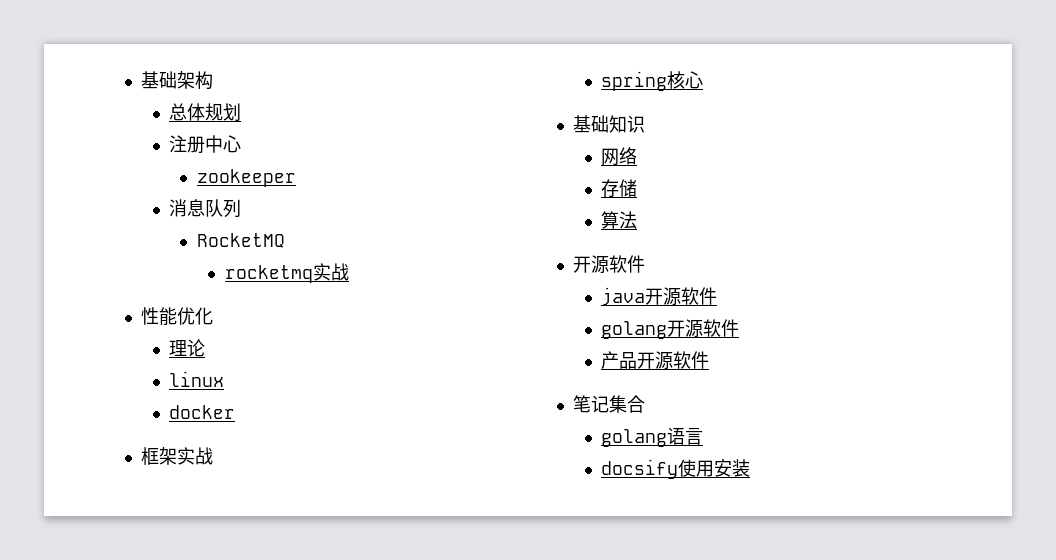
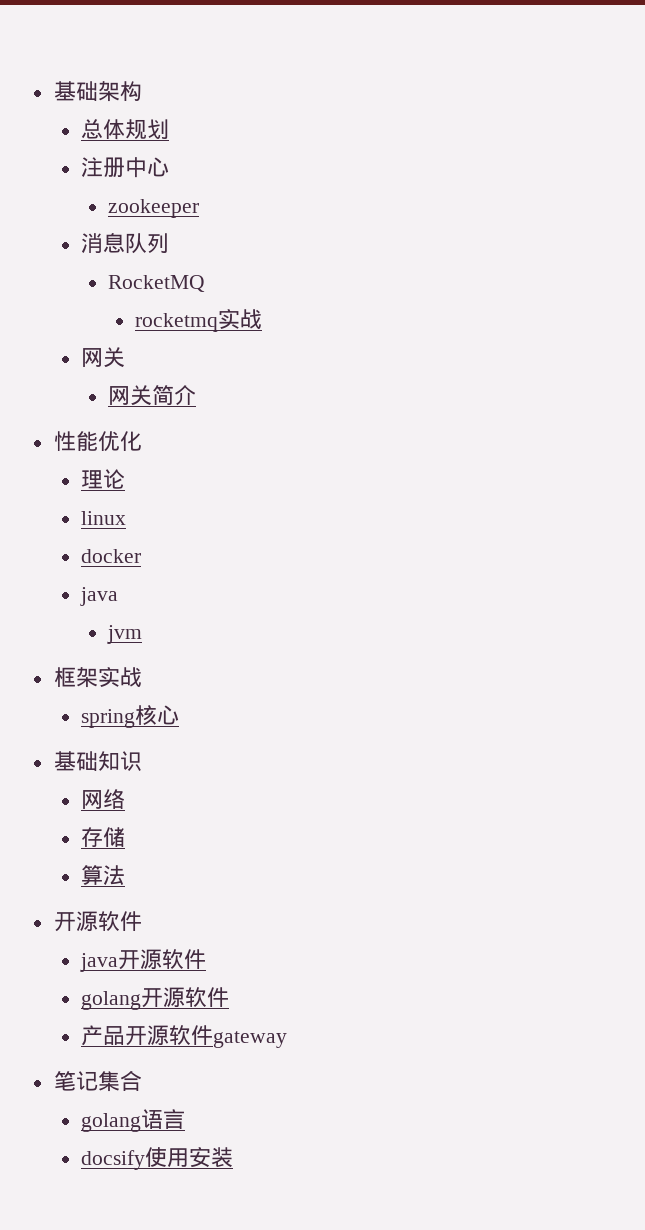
(349, 272) none -> [80,347,125,368] [108,385,197,406] // 网关 // 网关简介
(235, 412) none -> [79,587,118,606] [107,625,143,644] // java // jvm
(709, 360) none -> [212,1031,287,1048] gateway

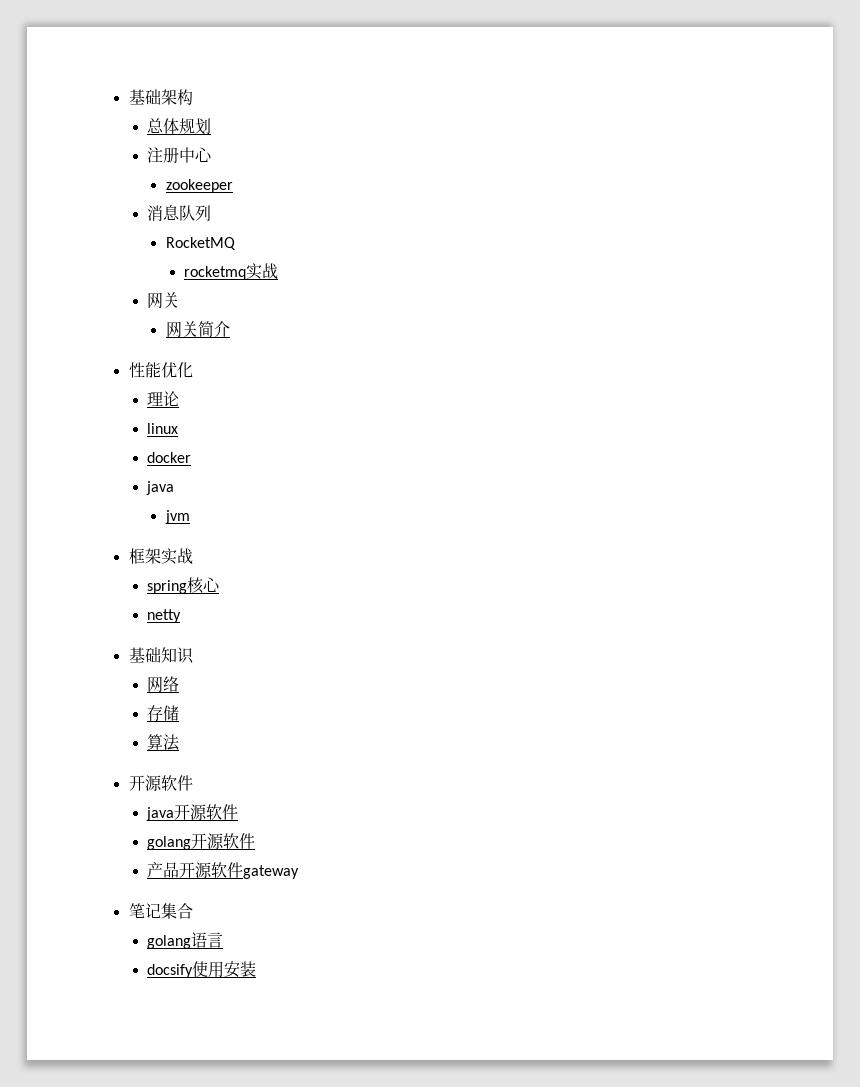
(179, 715) none -> [147,609,182,623] // netty

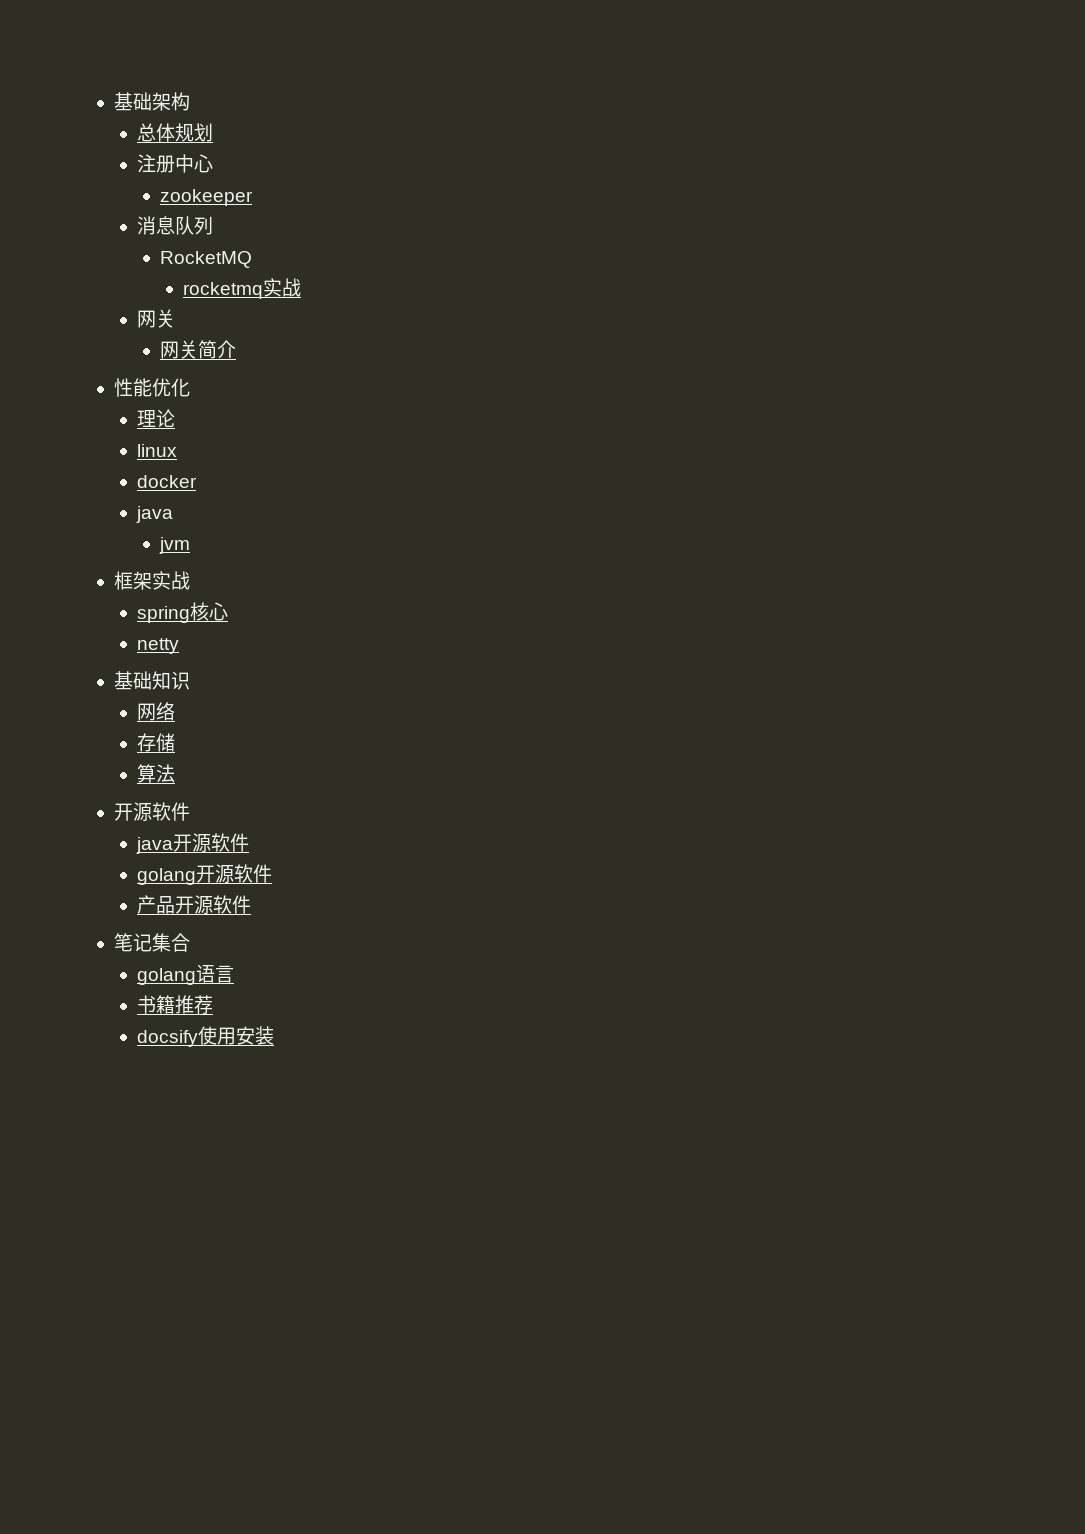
[243,865,300,879] gateway -> (251, 904) none
(224, 940) none -> [136,995,213,1014] // 书籍推荐

